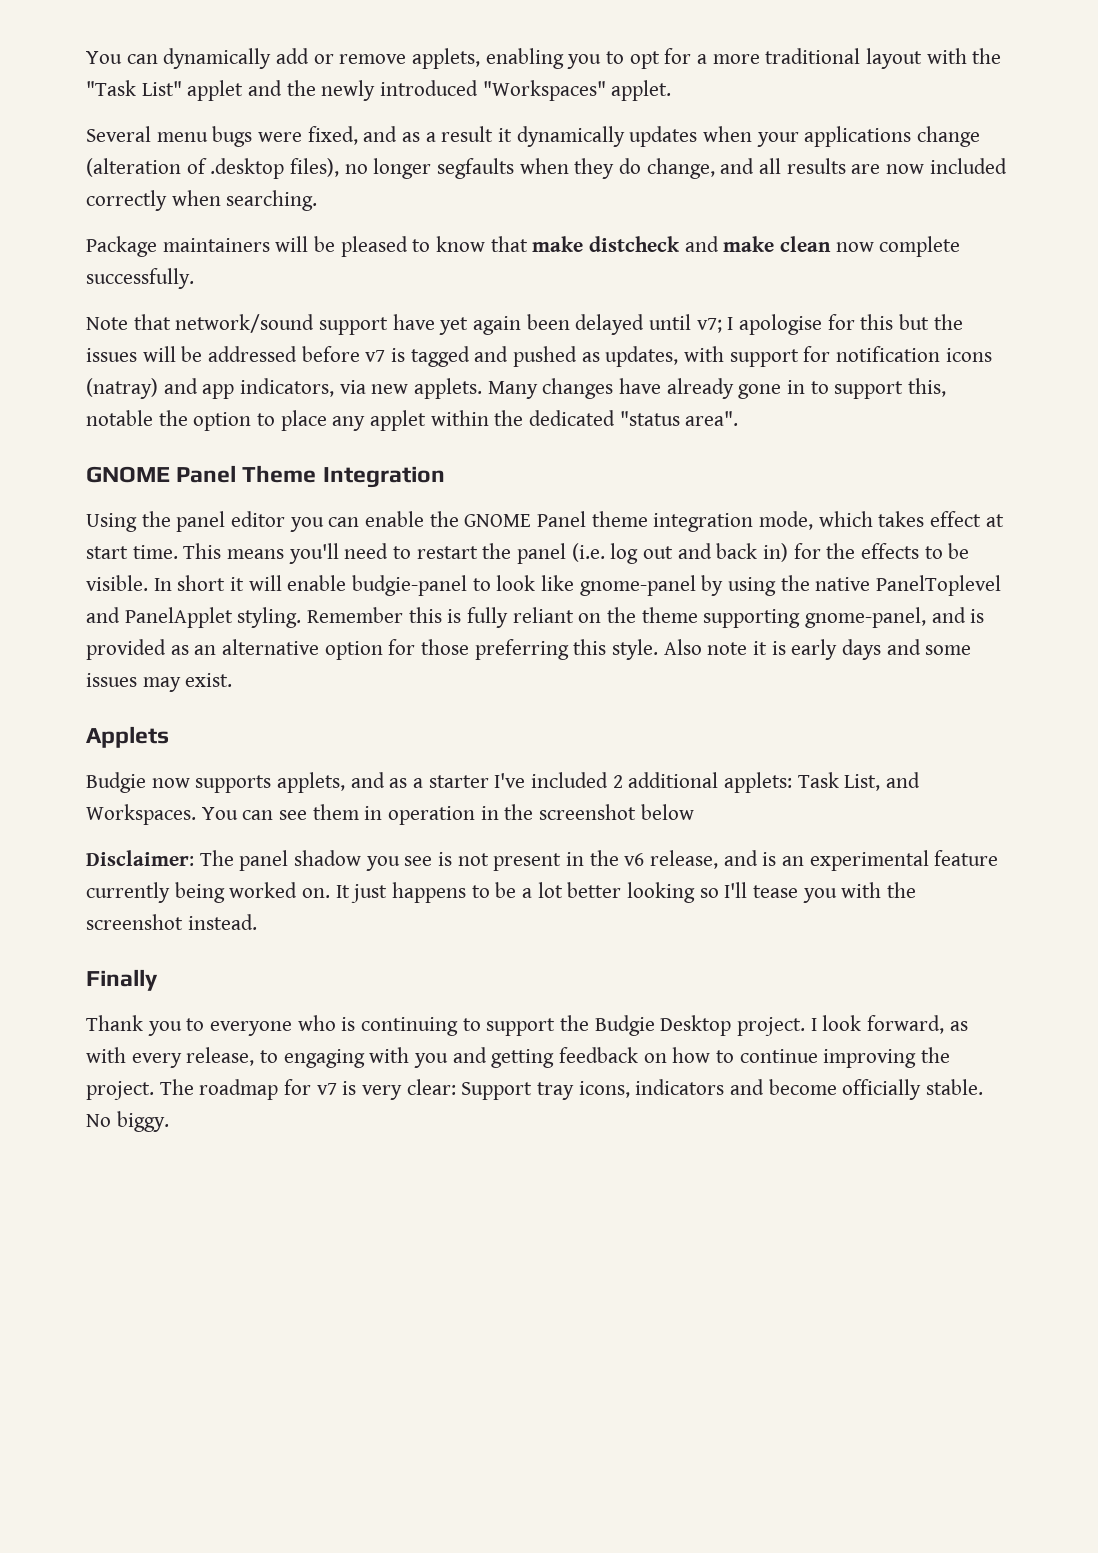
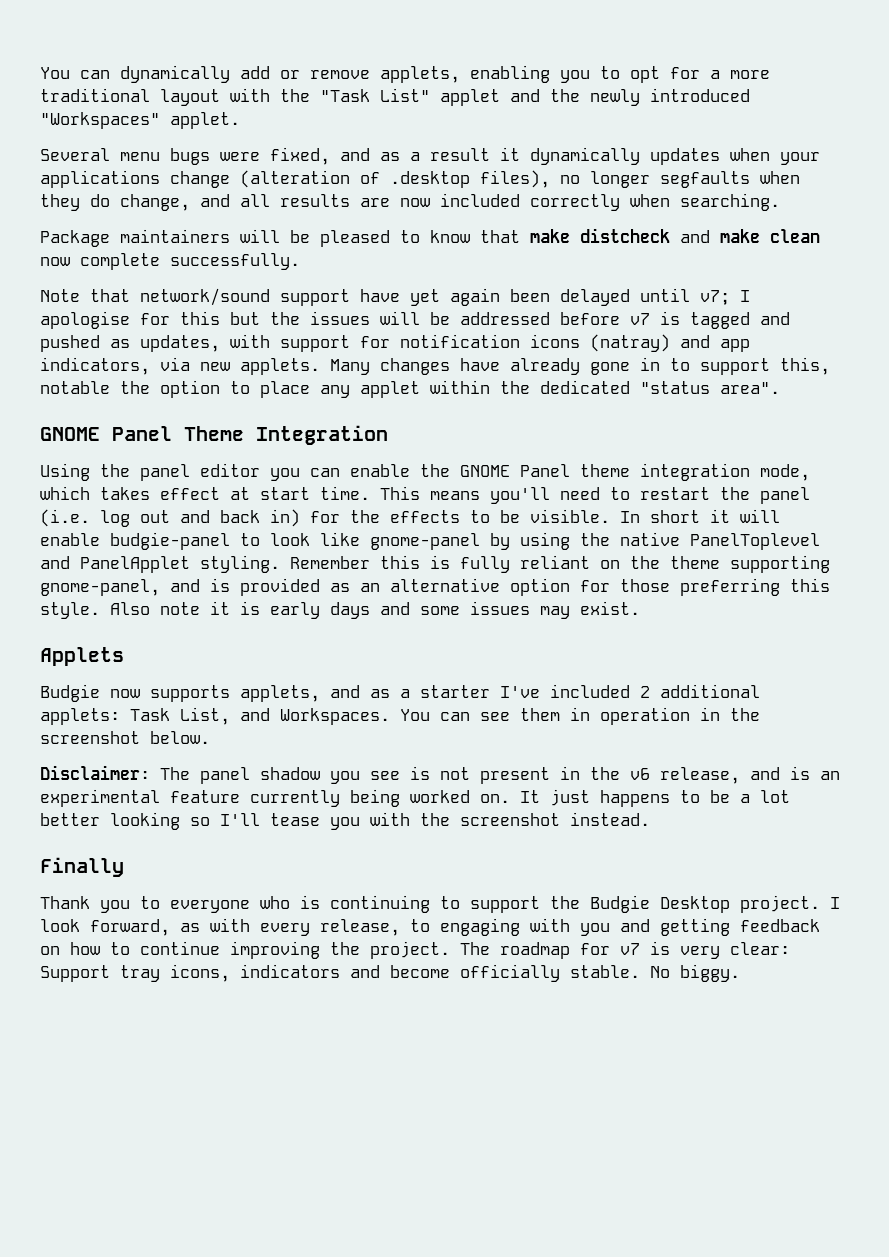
[640,804,694,820] below -> [150,731,210,744] below.

